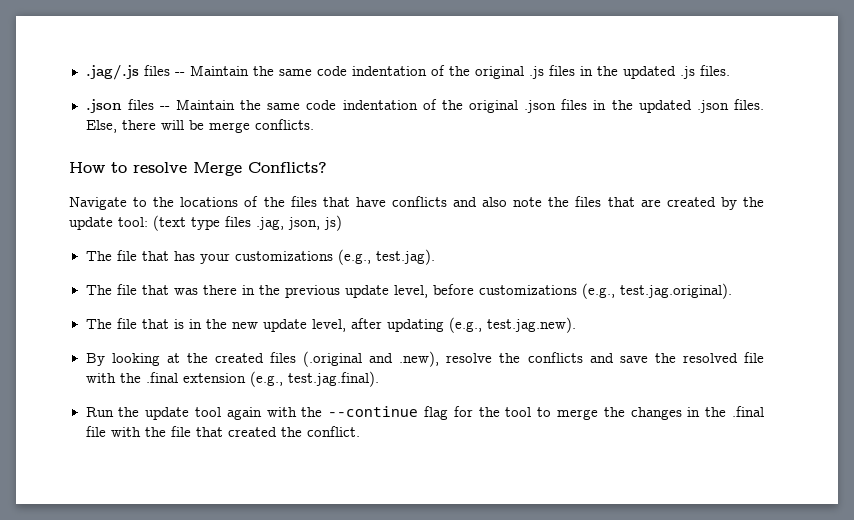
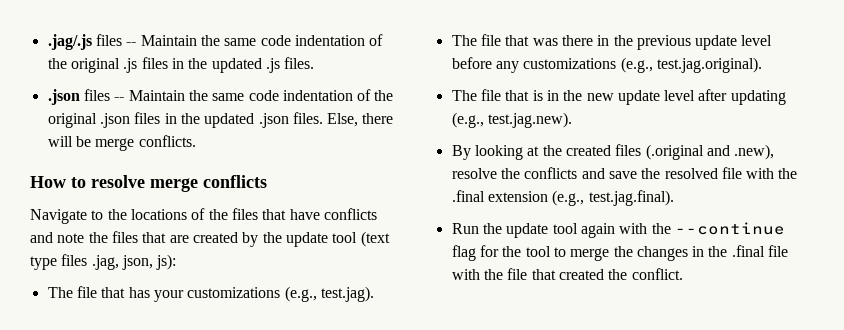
[193,162,327,176] Merge Conflicts? -> [150,175,267,192] merge conflicts
[482,197,508,207] also -> (53, 237) none
[118,217,148,227] tool: -> [332,232,358,243] tool
[324,215,342,231] js) -> [156,254,177,270] js):
[393,284,474,298] level, before -> [741,35,773,46] [451,57,519,73] level before any
[311,319,346,332] level, -> [664,90,696,101] level

